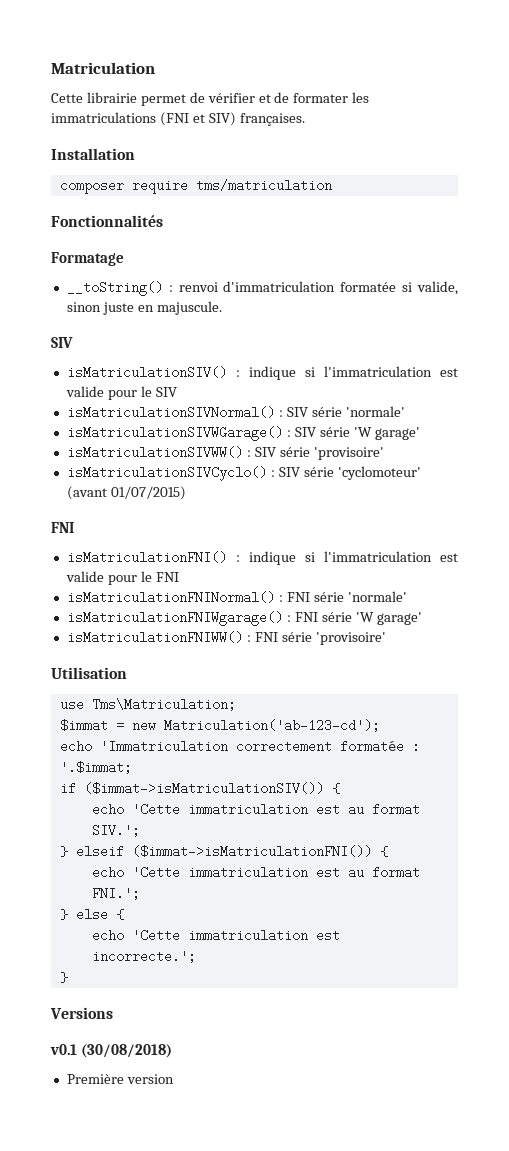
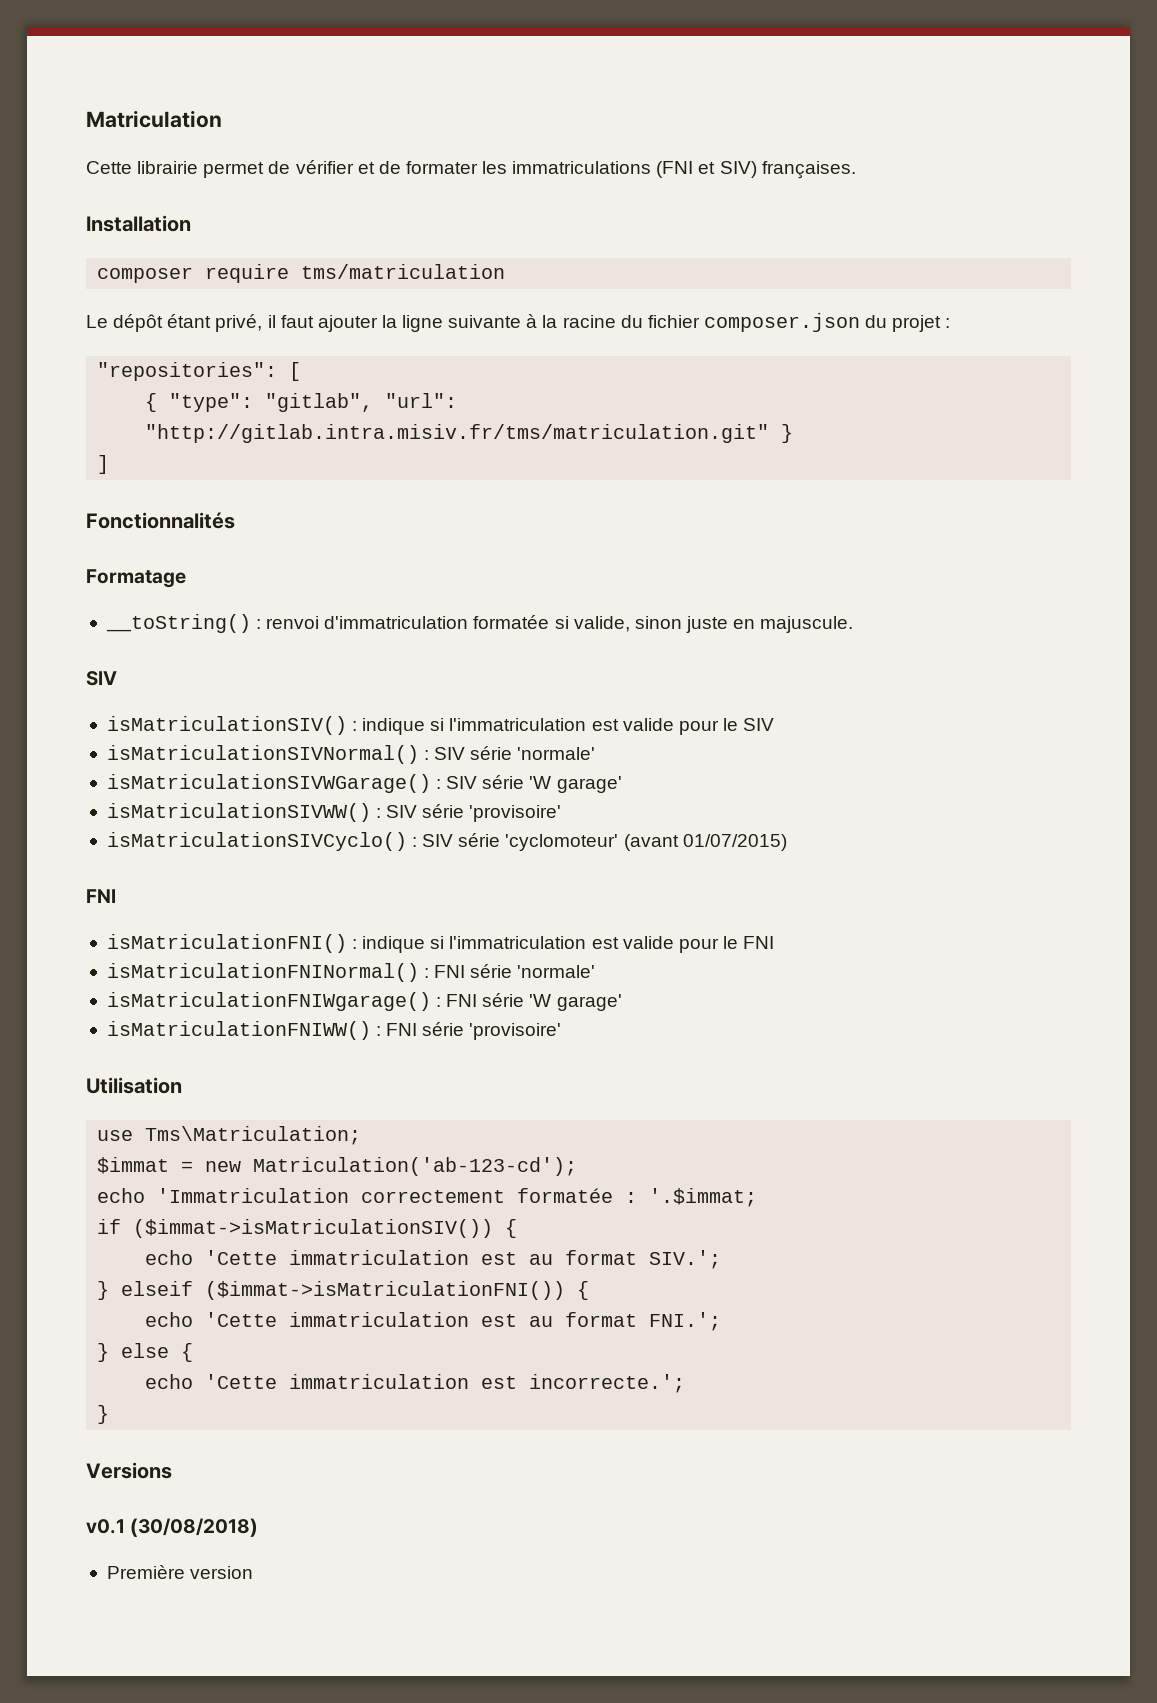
(332, 185) none -> [86,313,951,332] [97,362,302,381] [145,393,458,412] [145,424,794,443] [97,455,110,474] // Le dépôt étant privé, il faut ajouter la ligne suivante à la racine du fichier composer.json du projet : // "repositories": [ // { "type": "gitlab", "url": "http://gitlab.intra.misiv.fr/tms/matriculation.git" } // ]

